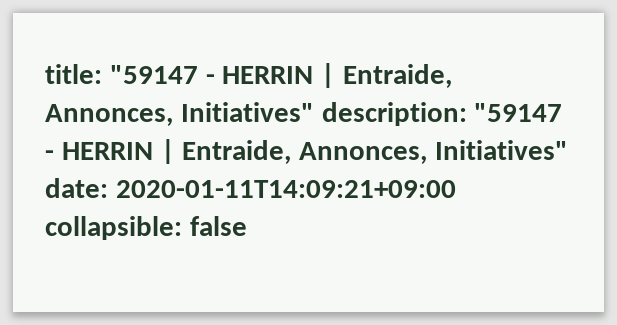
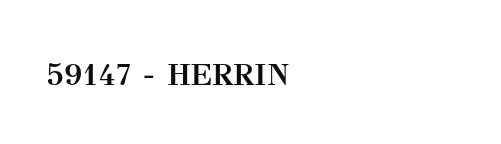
[45,63,453,88] [45,102,563,126] [45,139,569,164] [45,178,456,198] [45,216,247,240] title: "59147 - HERRIN | Entraide, Annonces, Initiatives" description: "59147 - HERRIN | Entraide, Annonces, Initiatives" date: 2020-01-11T14:09:21+09:00 collapsible: false -> [46,63,289,85] 59147 - HERRIN

